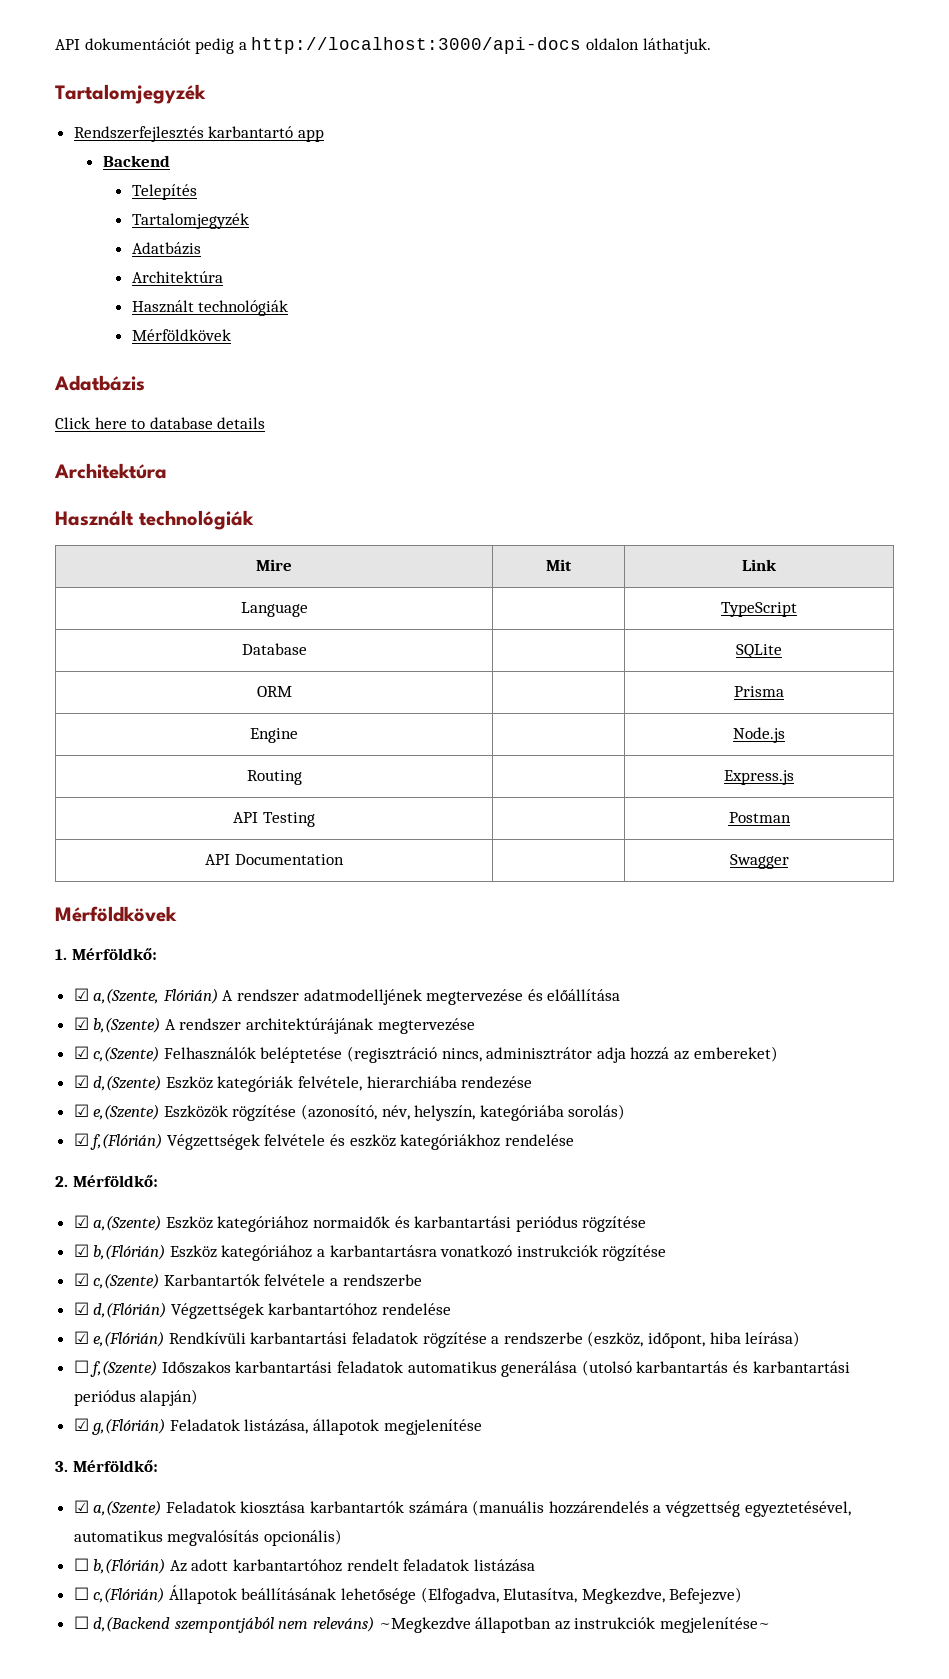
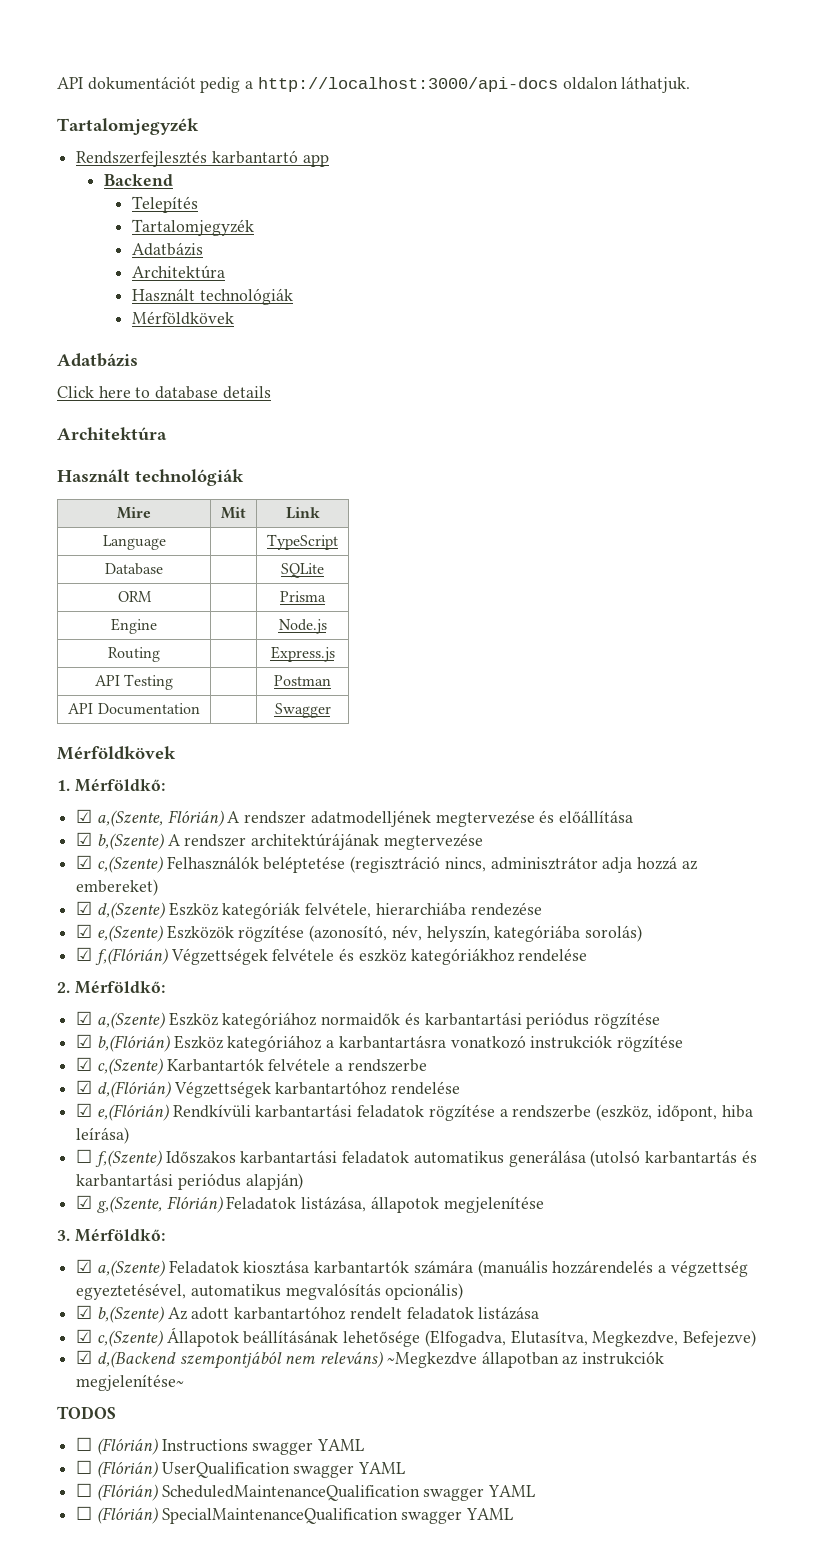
[92,1418,166,1435] g,(Flórián) -> [96,1196,223,1213] g,(Szente, Flórián)
[73,1558,166,1574] ☐ b,(Flórián) -> [76,1305,164,1323] ☑ b,(Szente)
[73,1587,165,1603] ☐ c,(Flórián) -> [76,1329,163,1347] ☑ c,(Szente)
[73,1616,89,1629] ☐ -> [76,1350,93,1364] ☑
(771, 1625) none -> [57,1406,116,1419] [76,1437,365,1455] [76,1460,406,1478] [76,1483,536,1501] [76,1506,514,1524] // TODOS // ☐ (Flórián) Instructions swagger YAML // ☐ (Flórián) UserQualification swagger YAML // ☐ (Flórián) ScheduledMaintenanceQualification swagger YAML // ☐ (Flórián) SpecialMaintenanceQualification swagger YAML

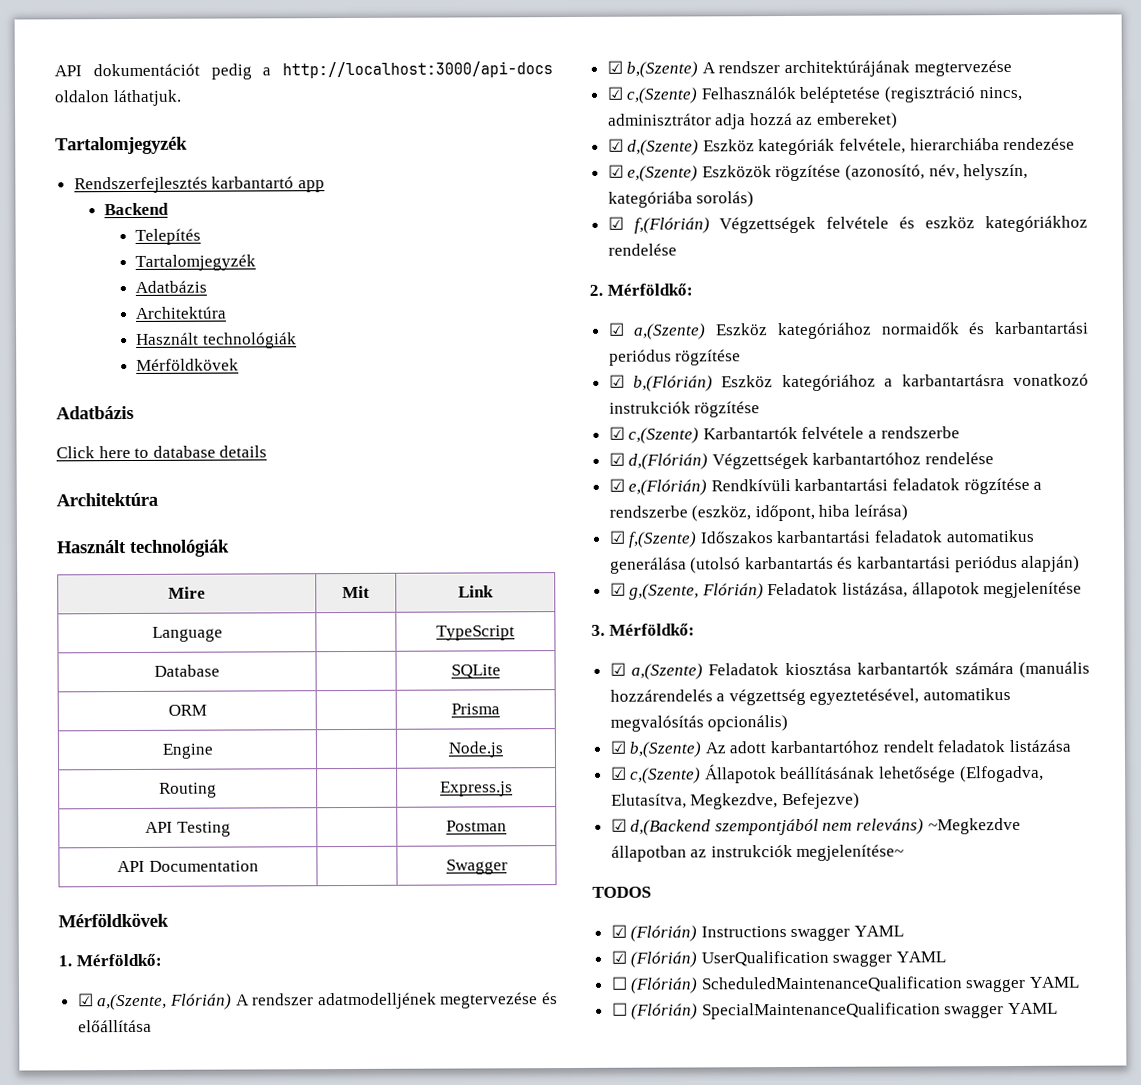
[76,1149,93,1163] ☐ -> [608,530,626,544] ☑
[76,1437,93,1451] ☐ -> [610,924,627,938] ☑
[76,1460,93,1474] ☐ -> [610,950,627,964] ☑

